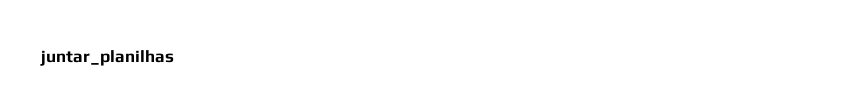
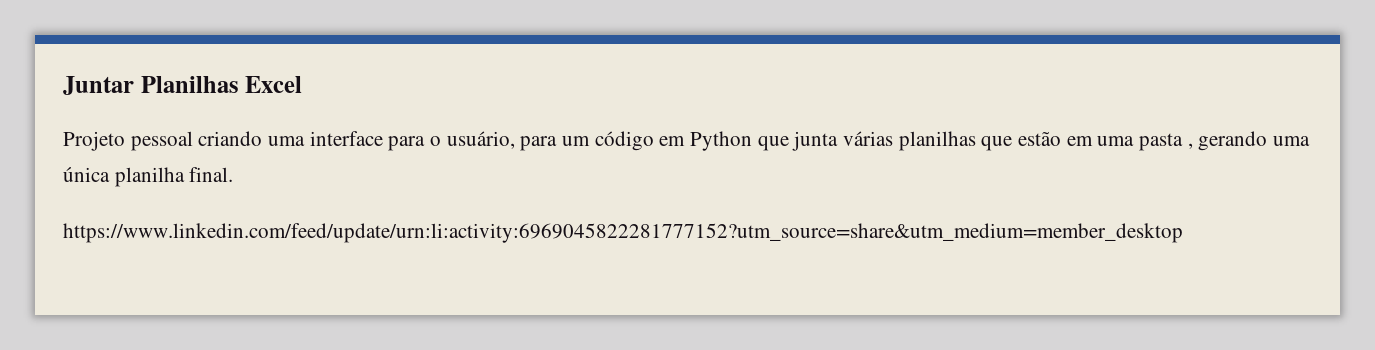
[40,50,174,66] juntar_planilhas -> [63,76,303,95] [63,131,1311,151] [63,167,234,187] [63,223,1183,243] Juntar Planilhas Excel // Projeto pessoal criando uma interface para o usuário, para um código em Python que junta várias planilhas que estão em uma pasta , gerando uma única planilha final. // https://www.linkedin.com/feed/update/urn:li:activity:6969045822281777152?utm_source=share&utm_medium=member_desktop

